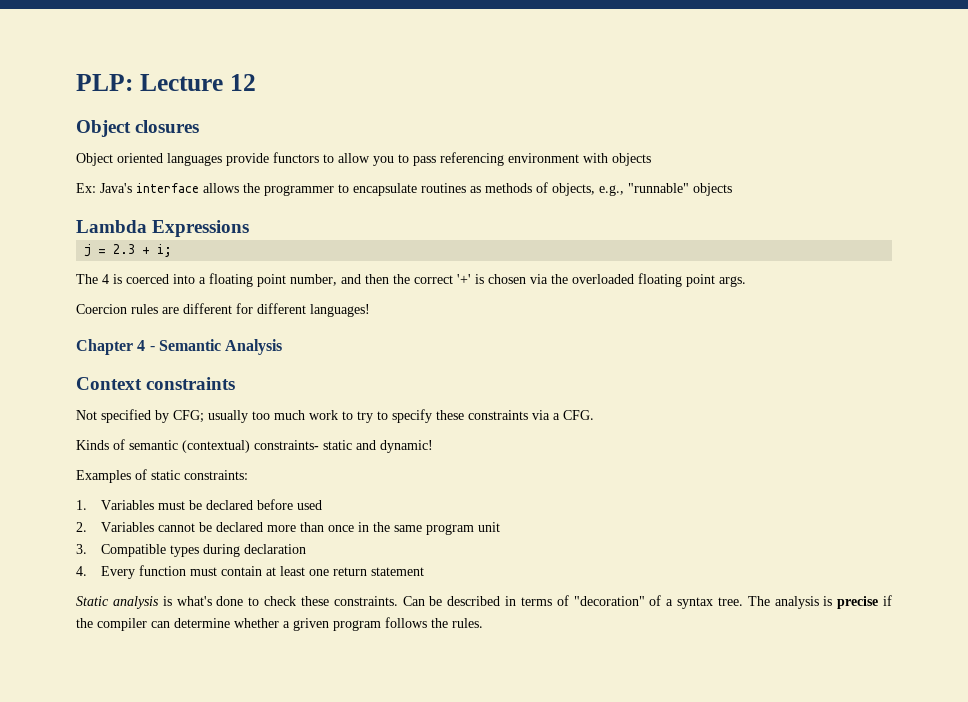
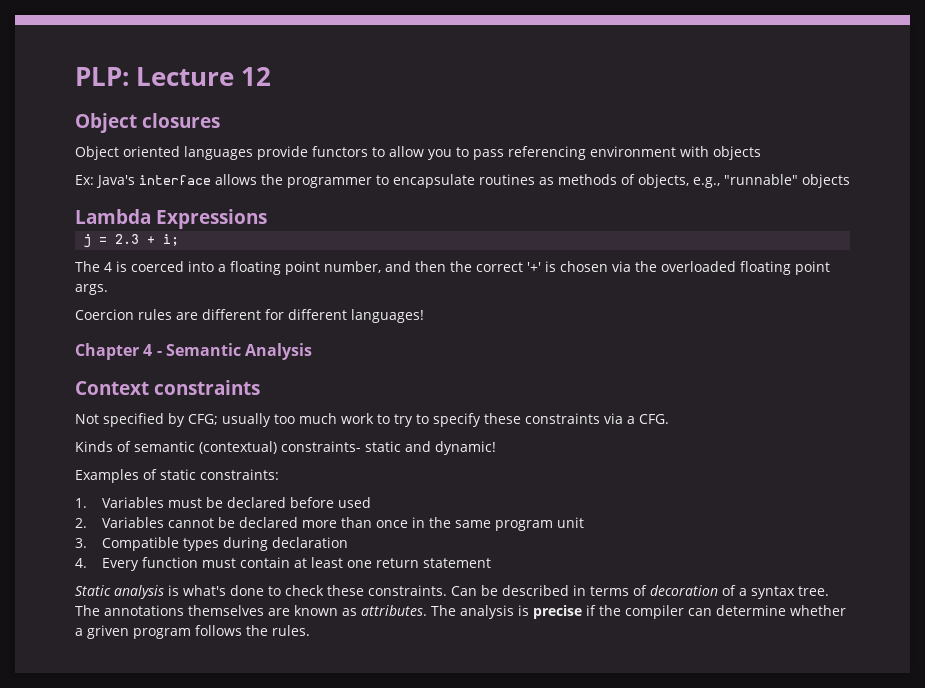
[573,596,645,606] "decoration" -> [650,585,718,596] decoration
(770, 601) none -> [104,605,456,616] annotations themselves are known as attributes. The

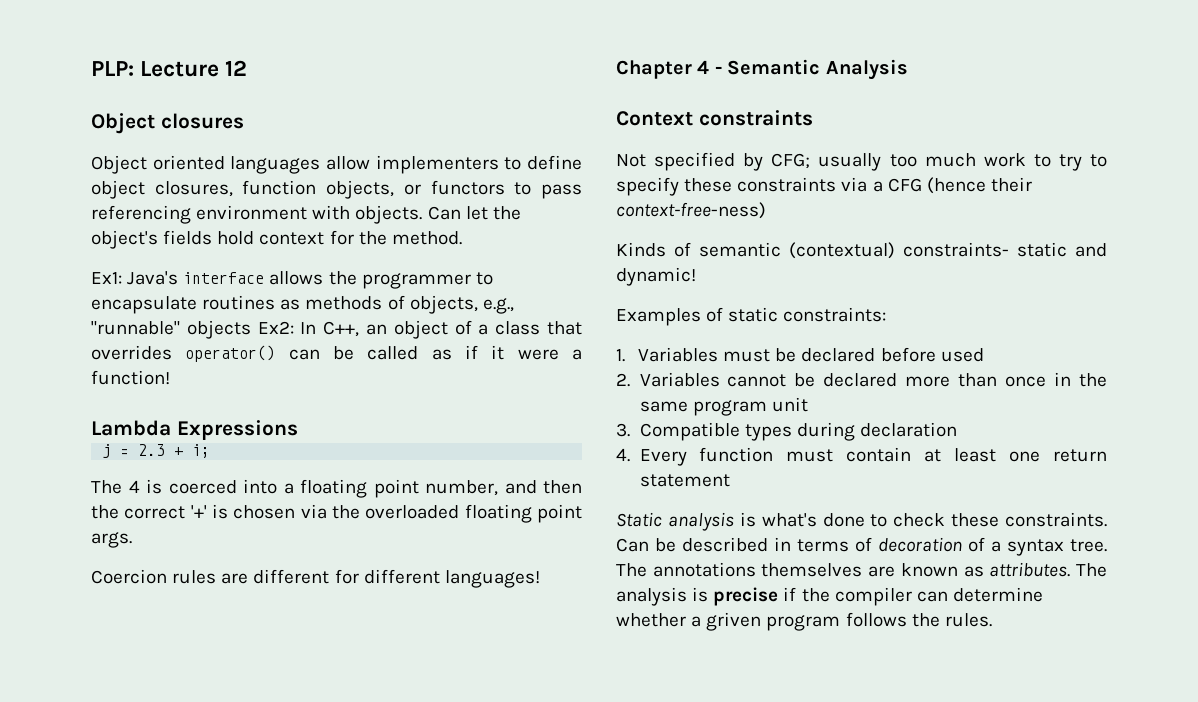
[257,146,761,160] [75,175,94,185] provide functors to allow you to pass referencing environment with objects // Ex: -> [326,155,583,174] [91,180,582,199] [91,205,521,224] [91,230,462,249] [91,272,122,284] allow implementers to define object closures, function objects, or functors to pass referencing environment with objects. Can let the object's fields hold context for the method. // Ex1:
(850, 181) none -> [257,320,583,339] [91,345,582,362] [91,370,170,385] Ex2: In C++, an object of a class that overrides operator() can be called as if it were a function!
[639,414,669,424] CFG. -> [887,177,1032,194] [616,202,766,219] CFG (hence their context-free-ness)

